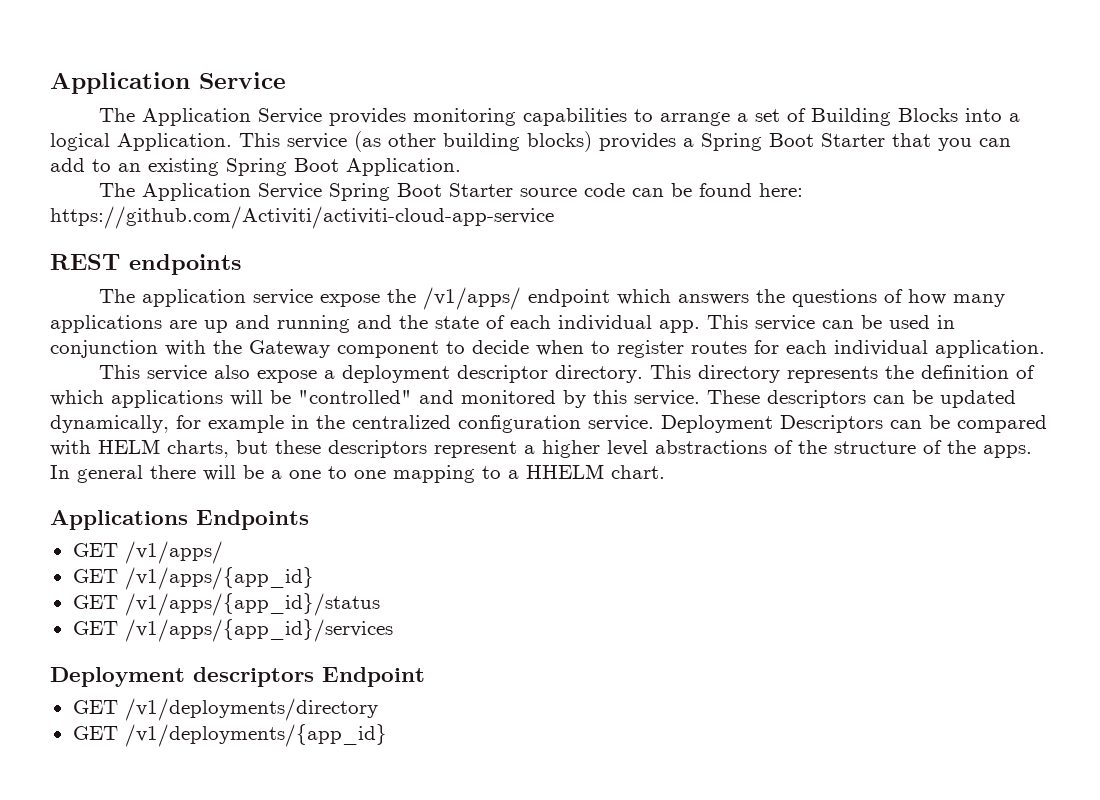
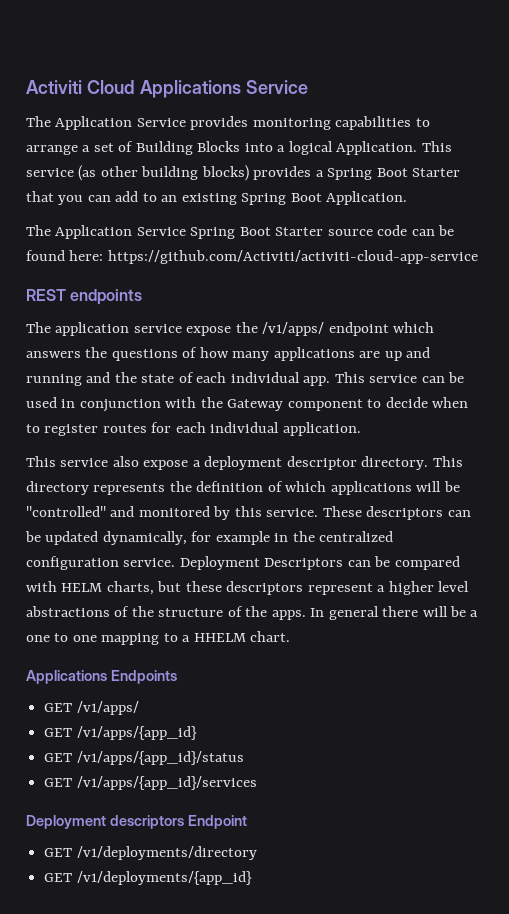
[50,72,190,94] Application -> [26,80,241,98] Activiti Cloud Applications

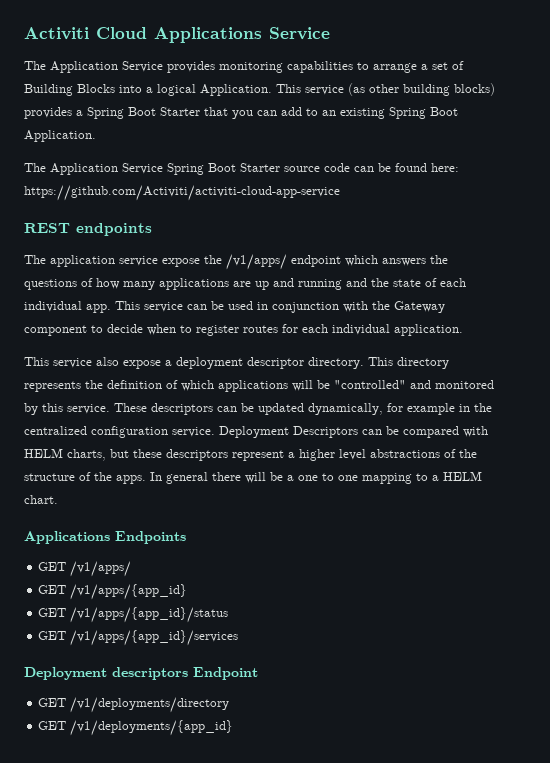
[193,633,246,642] HHELM -> [443,471,482,481] HELM

